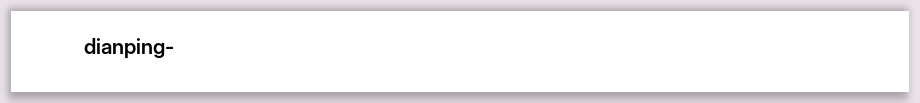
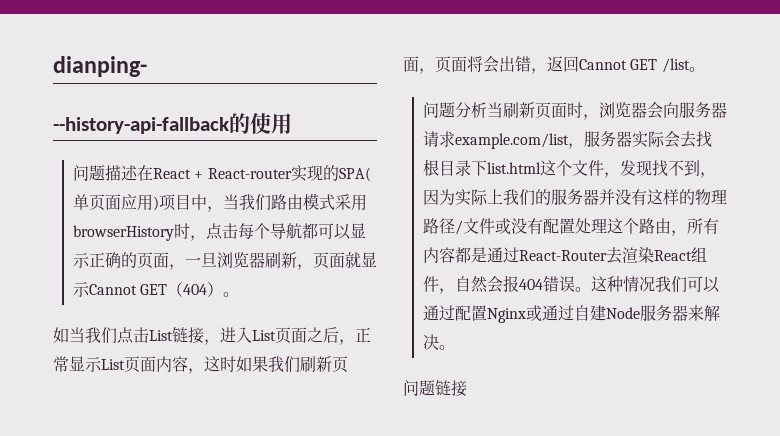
(174, 48) none -> [53,113,292,134] [72,165,371,182] [72,193,367,212] [72,223,366,241] [72,252,377,270] [72,281,240,297] [53,327,371,345] [53,356,348,374] [403,56,705,74] [422,102,727,120] [422,131,712,149] [422,159,716,178] [422,189,727,206] [422,218,719,236] [422,247,707,264] [422,275,720,294] [422,305,720,323] [422,334,455,350] [403,380,467,397] // --history-api-fallback的使用 // 问题描述在React + React-router实现的SPA(单页面应用)项目中，当我们路由模式采用browserHistory时，点击每个导航都可以显示正确的页面，一旦浏览器刷新，页面就显示Cannot GET（404）。 // 如当我们点击List链接，进入List页面之后，正常显示List页面内容，这时如果我们刷新页面，页面将会出错，返回Cannot GET /list。 // 问题分析当刷新页面时，浏览器会向服务器请求example.com/list，服务器实际会去找根目录下list.html这个文件，发现找不到，因为实际上我们的服务器并没有这样的物理路径/文件或没有配置处理这个路由，所有内容都是通过React-Router去渲染React组件，自然会报404错误。这种情况我们可以通过配置Nginx或通过自建Node服务器来解决。 // 问题链接

